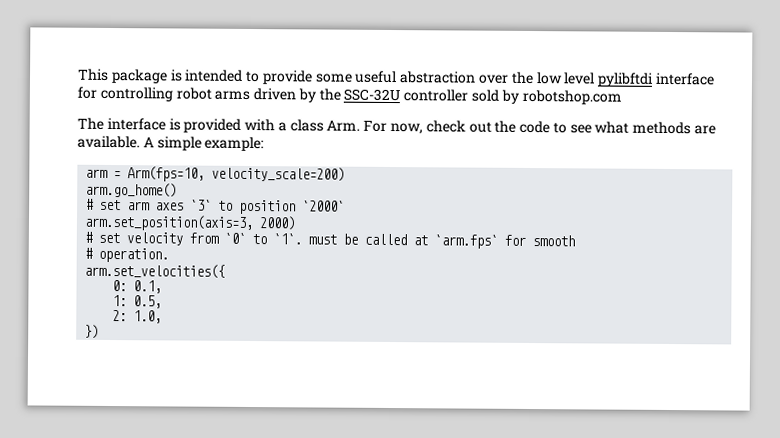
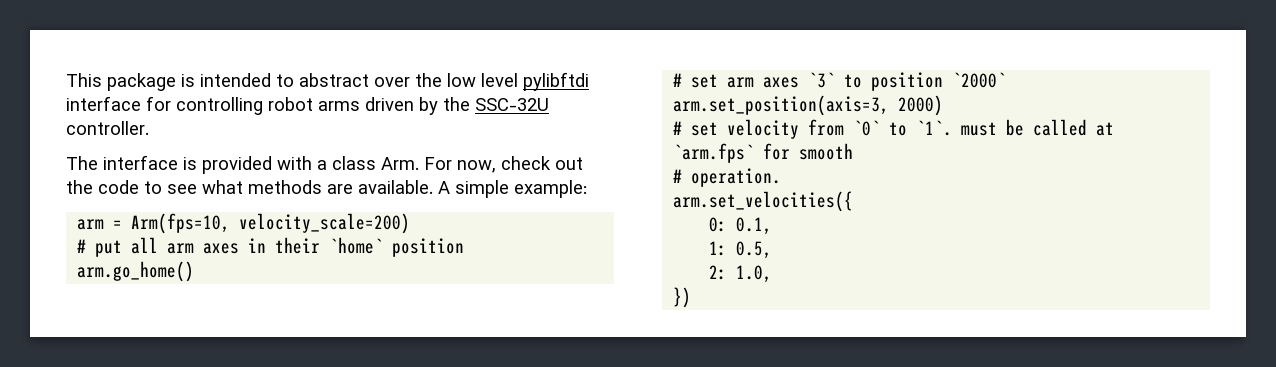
[261,70,477,85] provide some useful abstraction -> [299,73,369,87] abstract
[403,89,622,105] controller sold by robotshop.com -> [66,121,149,135] controller.
(346, 174) none -> [77,237,465,257] // # put all arm axes in their `home` position

